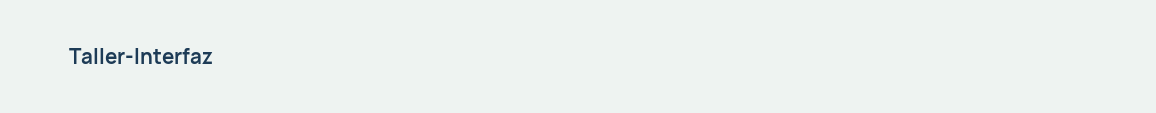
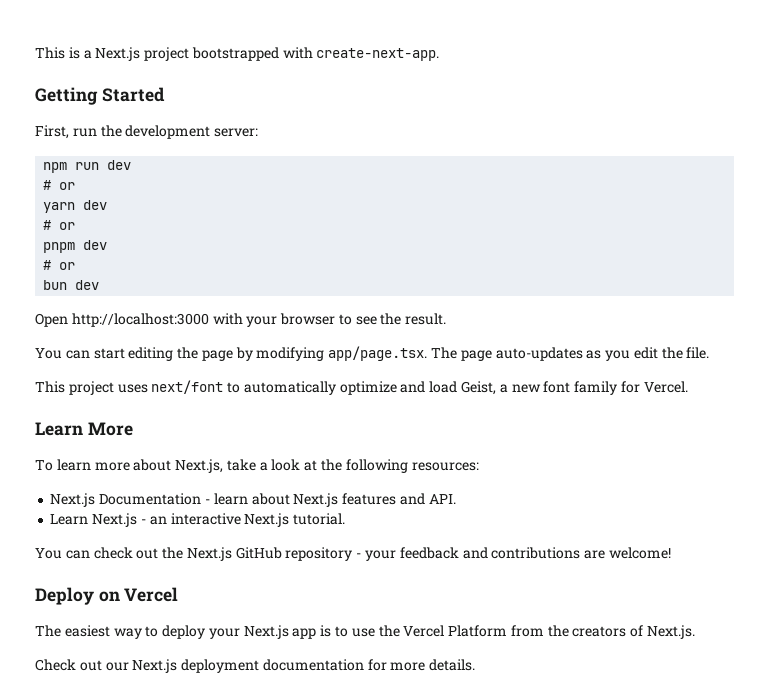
[69,48,213,64] Taller-Interfaz -> [35,47,440,61] [35,87,165,105] [35,125,259,139] [43,160,132,173] [43,180,76,190] [43,200,108,213] [43,220,76,230] [43,240,108,253] [43,260,76,270] [43,280,100,290] [35,313,447,327] [35,346,710,361] [35,380,688,395] [35,422,133,436] [35,459,479,473] [50,493,456,507] [50,513,346,527] [35,547,671,561] [35,587,179,605] [35,625,696,639] [35,659,476,673] This is a Next.js project bootstrapped with create-next-app. // Getting Started // First, run the development server: // npm run dev // # or // yarn dev // # or // pnpm dev // # or // bun dev // Open http://localhost:3000 with your browser to see the result. // You can start editing the page by modifying app/page.tsx. The page auto-updates as you edit the file. // This project uses next/font to automatically optimize and load Geist, a new font family for Vercel. // Learn More // To learn more about Next.js, take a look at the following resources: // Next.js Documentation - learn about Next.js features and API. // Learn Next.js - an interactive Next.js tutorial. // You can check out the Next.js GitHub repository - your feedback and contributions are welcome! // Deploy on Vercel // The easiest way to deploy your Next.js app is to use the Vercel Platform from the creators of Next.js. // Check out our Next.js deployment documentation for more details.

